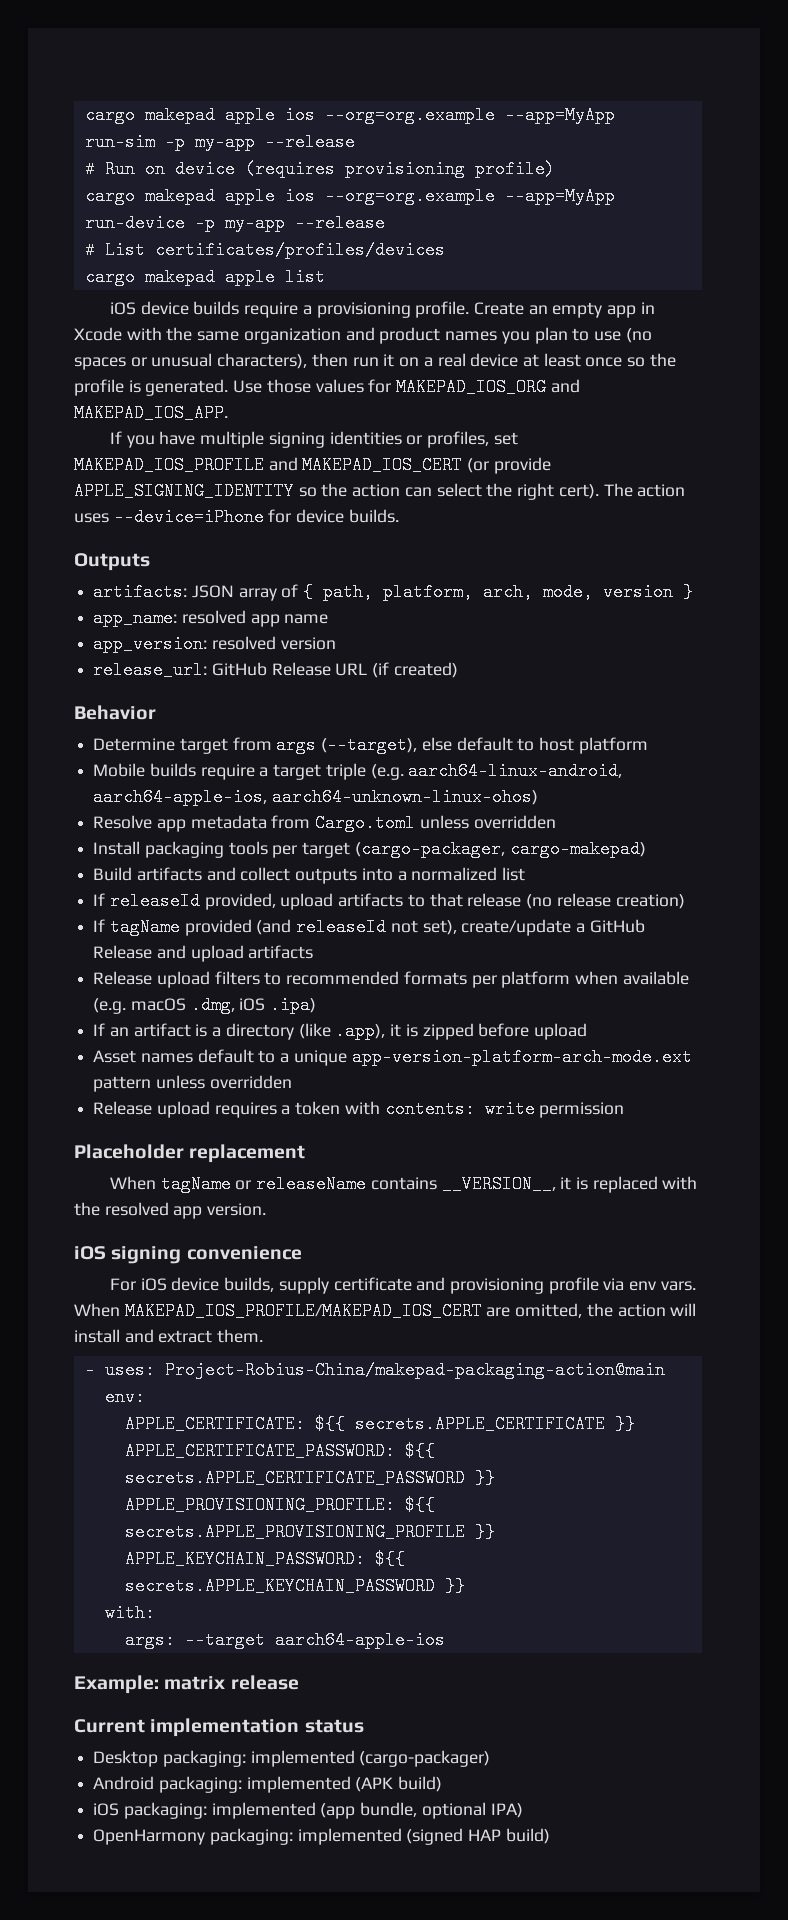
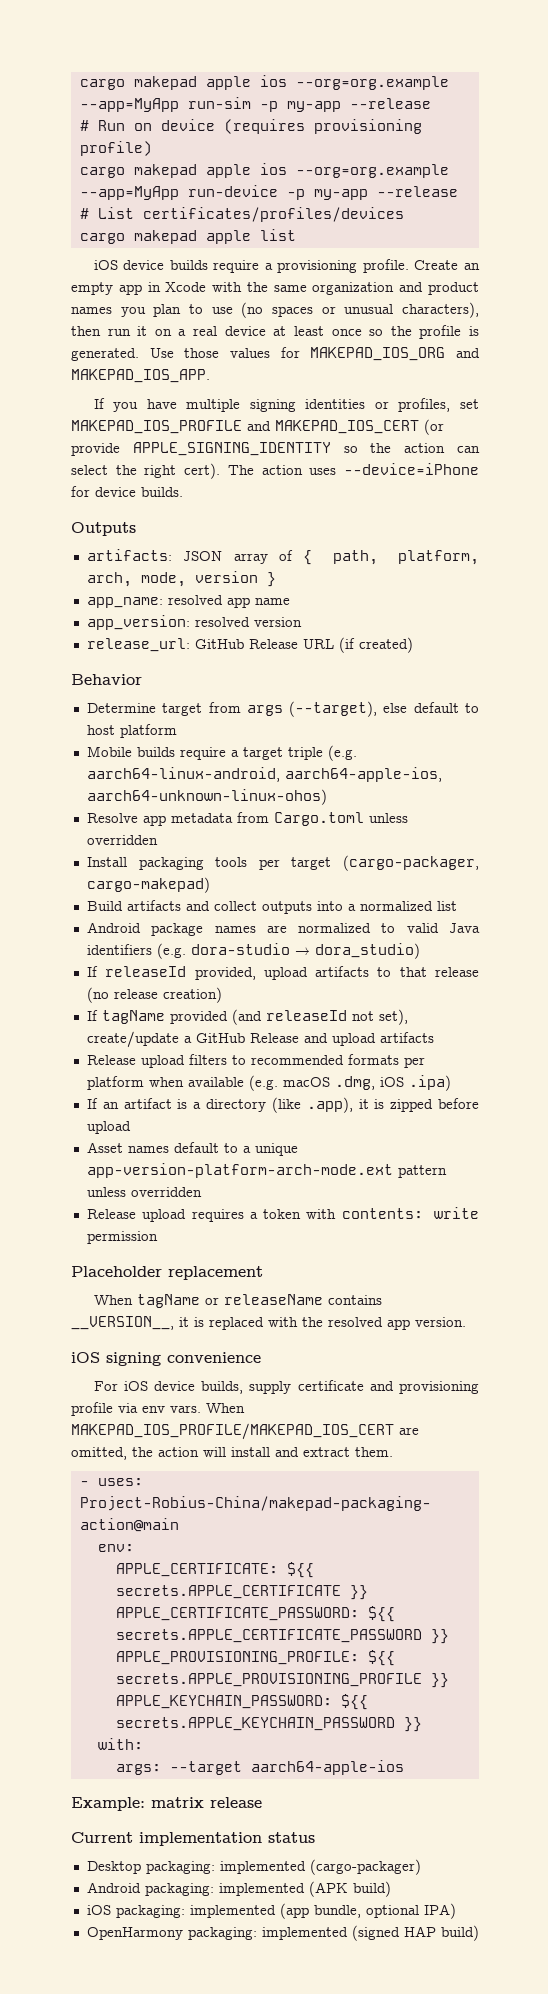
(526, 874) none -> [86,922,480,936] [86,943,420,959] // Android package names are normalized to valid Java identifiers (e.g. dora-studio → dora_studio)

